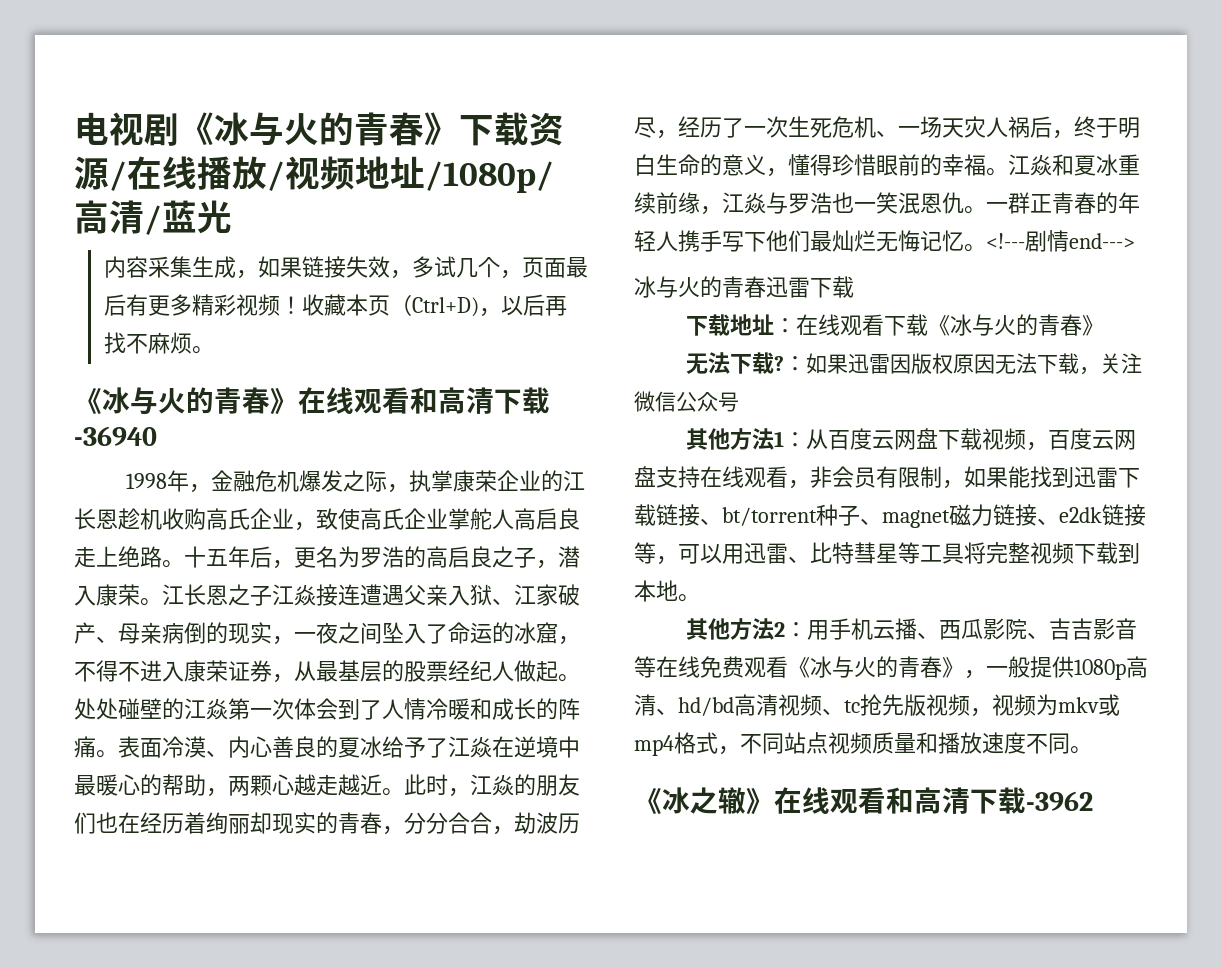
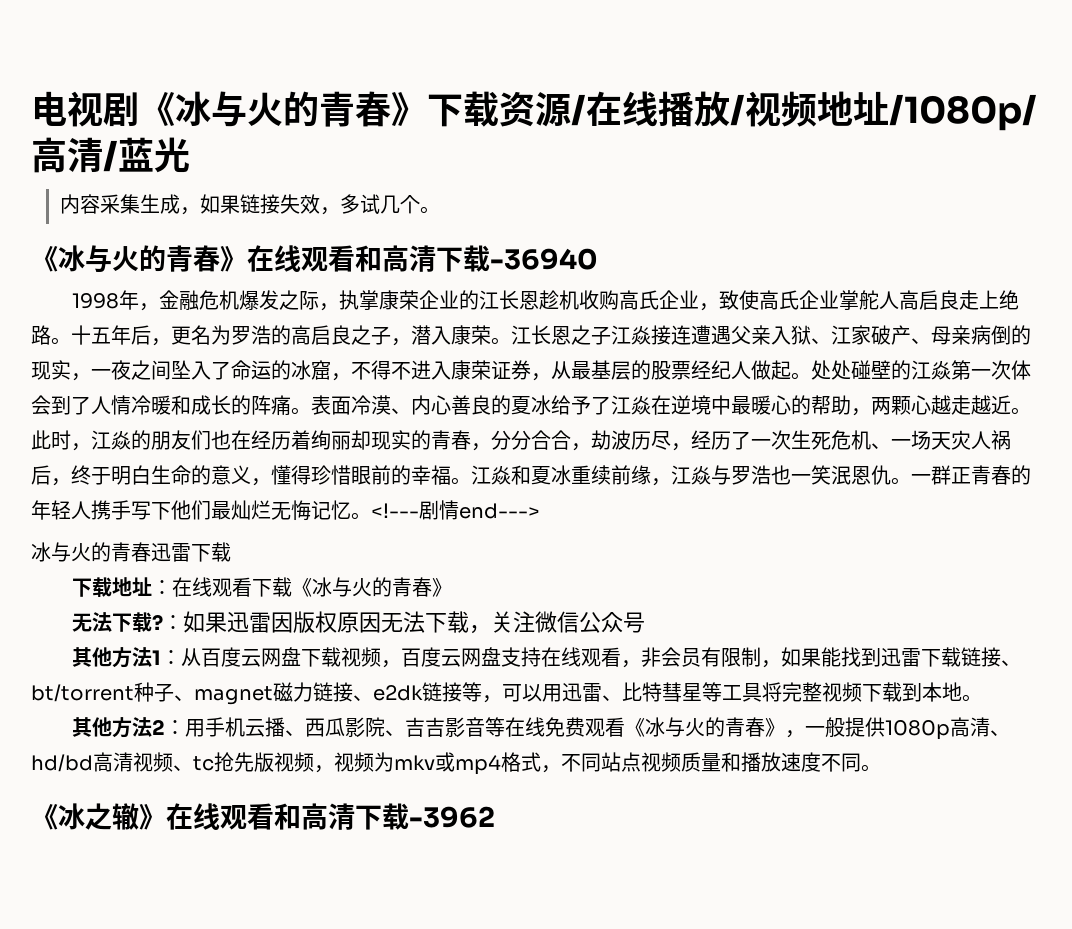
[499,257,588,279] [103,294,567,317] [103,332,192,354] ，页面最后有更多精彩视频！收藏本页（Ctrl+D)，以后再找不麻烦 -> (421, 204) none

